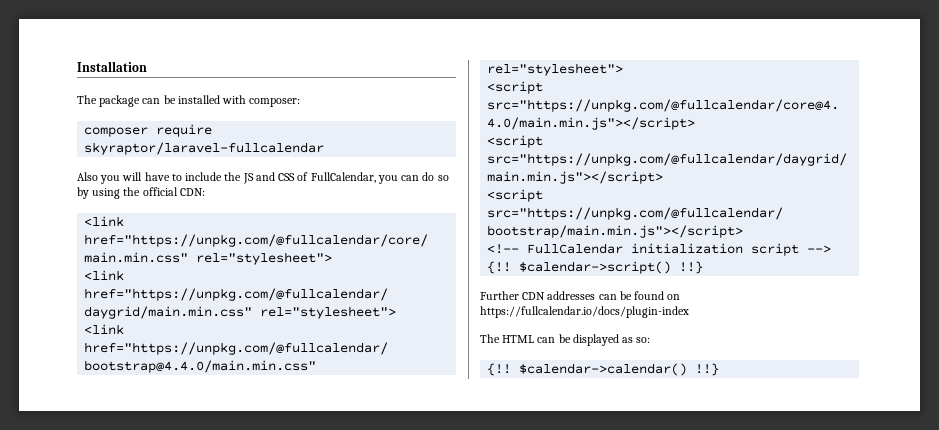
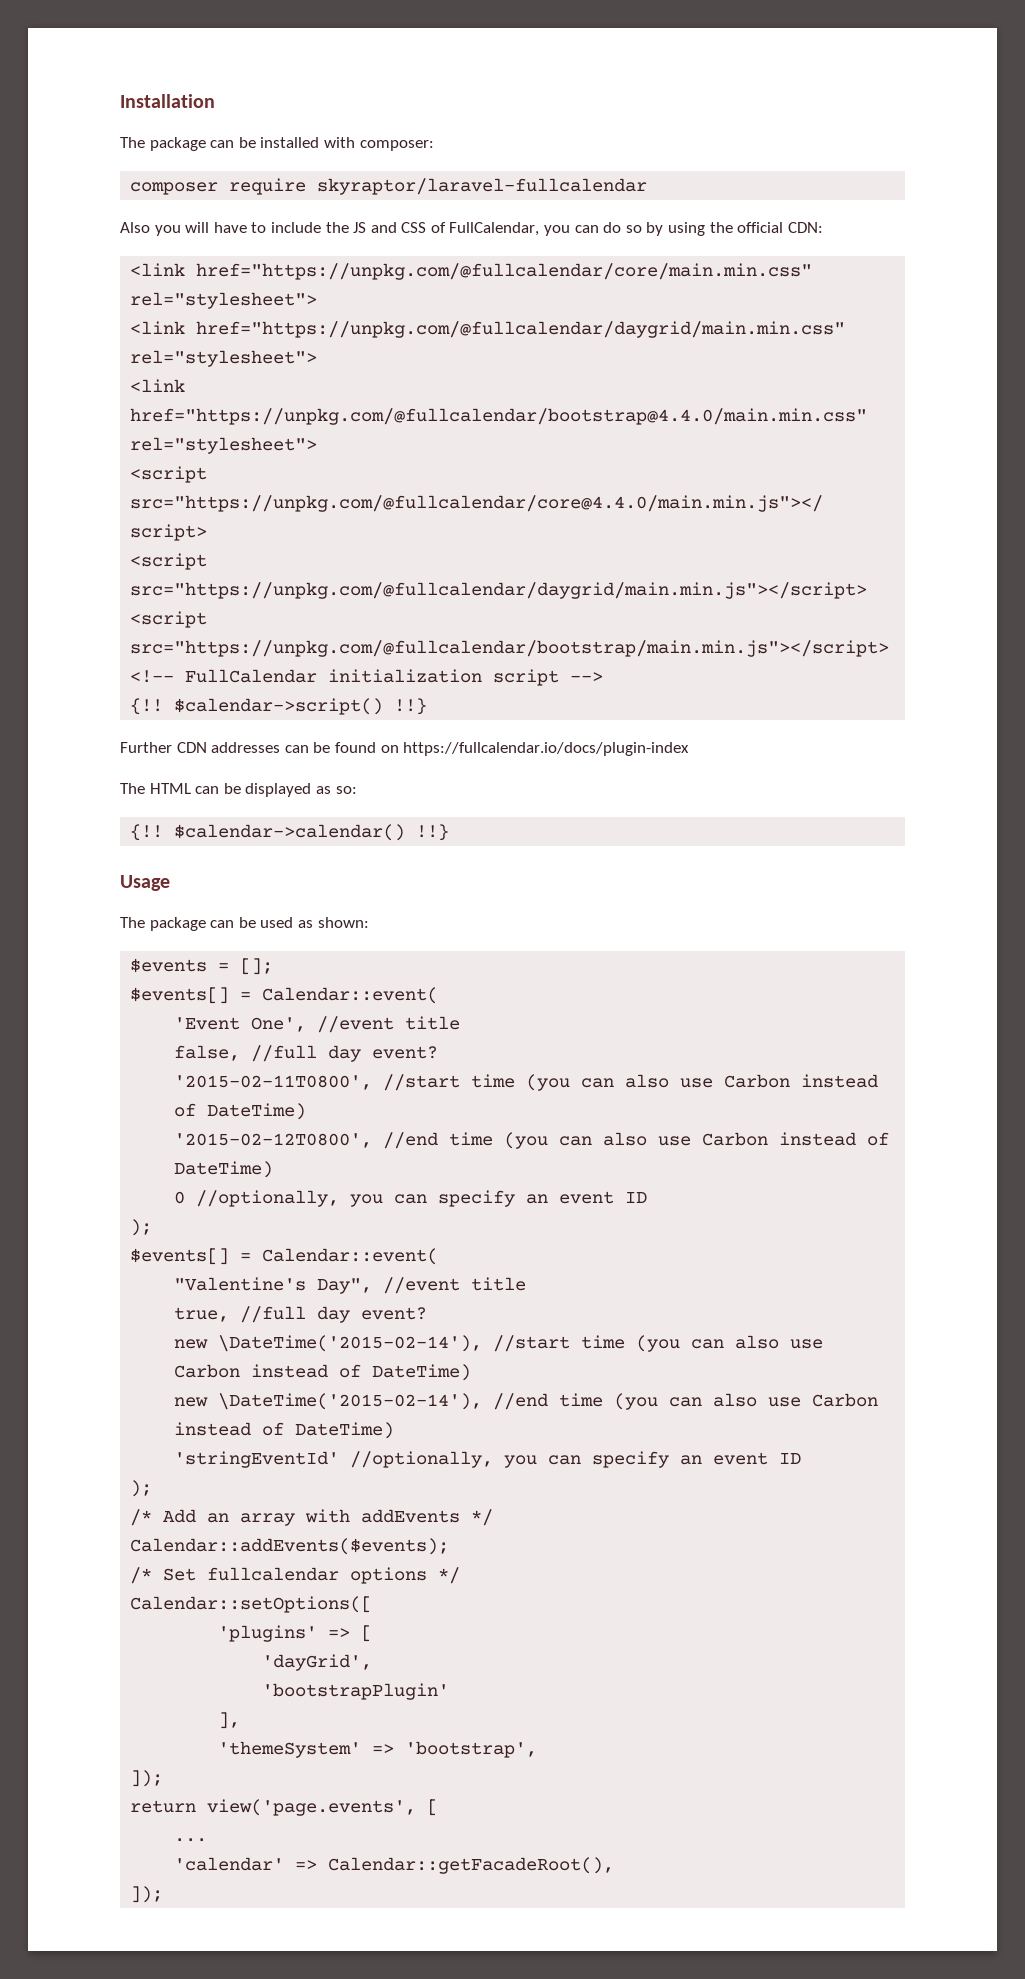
(720, 369) none -> [120,875,170,891] [120,917,369,931] [130,958,274,975] [130,987,439,1004] [174,1016,461,1033] [174,1045,439,1062] [174,1074,879,1091] [174,1103,307,1120] [174,1132,890,1149] [174,1161,274,1178] [174,1190,648,1207] [130,1219,153,1236] [130,1248,439,1265] [174,1277,527,1294] [174,1306,428,1323] [174,1335,824,1352] [174,1364,472,1381] [174,1393,879,1410] [174,1422,395,1439] [174,1451,802,1468] [130,1480,153,1497] [130,1509,494,1526] [130,1538,450,1555] [130,1567,461,1584] [130,1596,373,1613] [218,1625,373,1642] [262,1654,373,1671] [262,1683,450,1700] [218,1712,241,1729] [218,1741,538,1758] [130,1770,164,1787] [130,1799,439,1816] [174,1838,208,1842] [174,1857,615,1874] [130,1886,164,1903] // Usage // The package can be used as shown: // $events = []; // $events[] = Calendar::event( // 'Event One', //event title // false, //full day event? // '2015-02-11T0800', //start time (you can also use Carbon instead of DateTime) // '2015-02-12T0800', //end time (you can also use Carbon instead of DateTime) // 0 //optionally, you can specify an event ID // ); // $events[] = Calendar::event( // "Valentine's Day", //event title // true, //full day event? // new \DateTime('2015-02-14'), //start time (you can also use Carbon instead of DateTime) // new \DateTime('2015-02-14'), //end time (you can also use Carbon instead of DateTime) // 'stringEventId' //optionally, you can specify an event ID // ); // /* Add an array with addEvents */ // Calendar::addEvents($events); // /* Set fullcalendar options */ // Calendar::setOptions([ // 'plugins' => [ // 'dayGrid', // 'bootstrapPlugin' // ], // 'themeSystem' => 'bootstrap', // ]); // return view('page.events', [ // ... // 'calendar' => Calendar::getFacadeRoot(), // ]);

